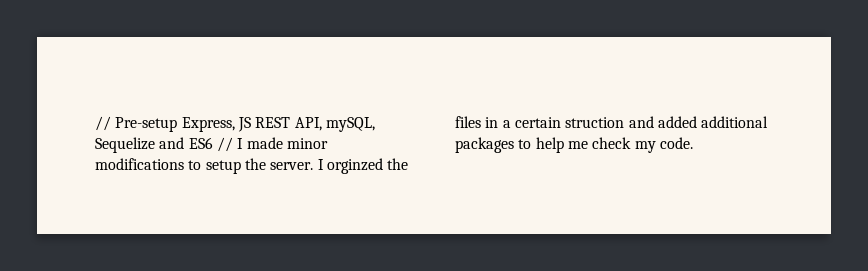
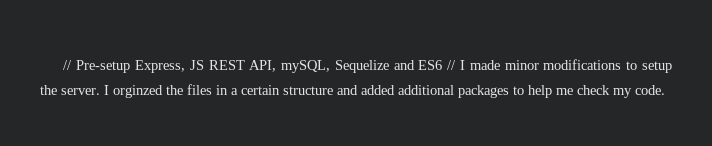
[565,117,625,128] struction -> [283,86,333,95] structure

